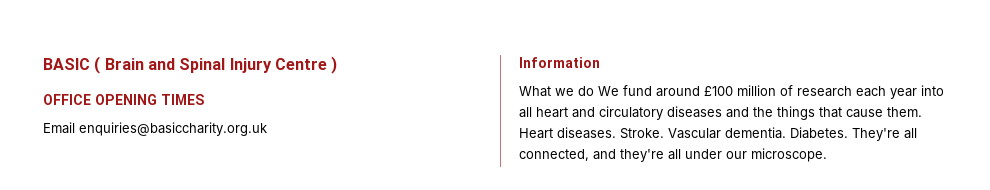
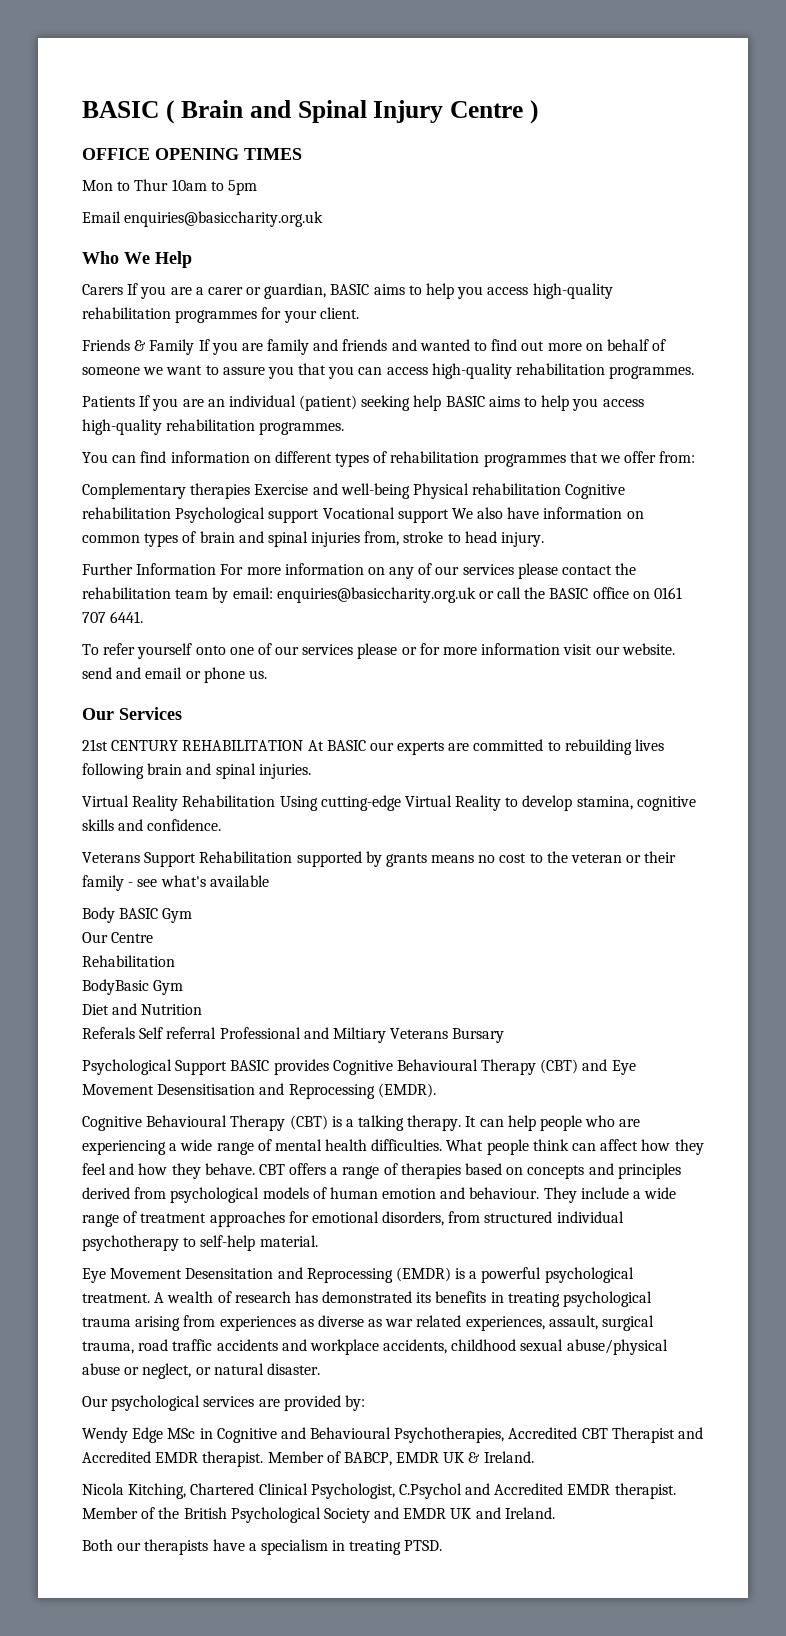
[43,122,267,136] [519,57,600,68] [519,85,944,99] [519,106,922,120] [519,127,917,141] [519,148,827,162] Email enquiries@basiccharity.org.uk // Information // What we do We fund around £100 million of research each year into all heart and circulatory diseases and the things that cause them. Heart diseases. Stroke. Vascular dementia. Diabetes. They're all connected, and they're all under our microscope. -> [82,179,257,195] [82,211,324,227] [82,251,192,268] [82,283,613,299] [82,307,359,323] [82,339,667,355] [82,363,695,379] [82,395,644,411] [82,419,345,435] [82,451,696,467] [82,483,626,499] [82,507,644,523] [82,531,545,547] [82,563,637,579] [82,587,683,603] [82,611,144,623] [82,643,675,659] [82,667,267,683] [82,707,182,720] [82,739,665,755] [82,763,311,779] [82,795,696,811] [82,819,222,831] [82,851,677,867] [82,875,269,891] [82,907,193,923] [82,932,154,943] [82,955,175,967] [82,979,184,995] [82,1003,203,1015] [82,1027,505,1043] [82,1059,636,1075] [82,1083,436,1099] [82,1115,641,1131] [82,1139,704,1155] [82,1163,681,1179] [82,1187,677,1203] [82,1211,624,1227] [82,1235,318,1251] [82,1267,634,1283] [82,1291,653,1307] [82,1315,655,1331] [82,1339,668,1355] [82,1363,320,1379] [82,1395,365,1411] [82,1427,704,1443] [82,1451,534,1467] [82,1483,676,1499] [82,1507,555,1523] [82,1539,443,1555] Mon to Thur 10am to 5pm // Email enquiries@basiccharity.org.uk // Who We Help // Carers If you are a carer or guardian, BASIC aims to help you access high-quality rehabilitation programmes for your client. // Friends & Family If you are family and friends and wanted to find out more on behalf of someone we want to assure you that you can access high-quality rehabilitation programmes. // Patients If you are an individual (patient) seeking help BASIC aims to help you access high-quality rehabilitation programmes. // You can find information on different types of rehabilitation programmes that we offer from: // Complementary therapies Exercise and well-being Physical rehabilitation Cognitive rehabilitation Psychological support Vocational support We also have information on common types of brain and spinal injuries from, stroke to head injury. // Further Information For more information on any of our services please contact the rehabilitation team by email: enquiries@basiccharity.org.uk or call the BASIC office on 0161 707 6441. // To refer yourself onto one of our services please or for more information visit our website. send and email or phone us. // Our Services // 21st CENTURY REHABILITATION At BASIC our experts are committed to rebuilding lives following brain and spinal injuries. // Virtual Reality Rehabilitation Using cutting-edge Virtual Reality to develop stamina, cognitive skills and confidence. // Veterans Support Rehabilitation supported by grants means no cost to the veteran or their family - see what's available // Body BASIC Gym // Our Centre // Rehabilitation // BodyBasic Gym // Diet and Nutrition // Referals Self referral Professional and Miltiary Veterans Bursary // Psychological Support BASIC provides Cognitive Behavioural Therapy (CBT) and Eye Movement Desensitisation and Reprocessing (EMDR). // Cognitive Behavioural Therapy (CBT) is a talking therapy. It can help people who are experiencing a wide range of mental health difficulties. What people think can affect how they feel and how they behave. CBT offers a range of therapies based on concepts and principles derived from psychological models of human emotion and behaviour. They include a wide range of treatment approaches for emotional disorders, from structured individual psychotherapy to self-help material. // Eye Movement Desensitation and Reprocessing (EMDR) is a powerful psychological treatment. A wealth of research has demonstrated its benefits in treating psychological trauma arising from experiences as diverse as war related experiences, assault, surgical trauma, road traffic accidents and workplace accidents, childhood sexual abuse/physical abuse or neglect, or natural disaster. // Our psychological services are provided by: // Wendy Edge MSc in Cognitive and Behavioural Psychotherapies, Accredited CBT Therapist and Accredited EMDR therapist. Member of BABCP, EMDR UK & Ireland. // Nicola Kitching, Chartered Clinical Psychologist, C.Psychol and Accredited EMDR therapist. Member of the British Psychological Society and EMDR UK and Ireland. // Both our therapists have a specialism in treating PTSD.

